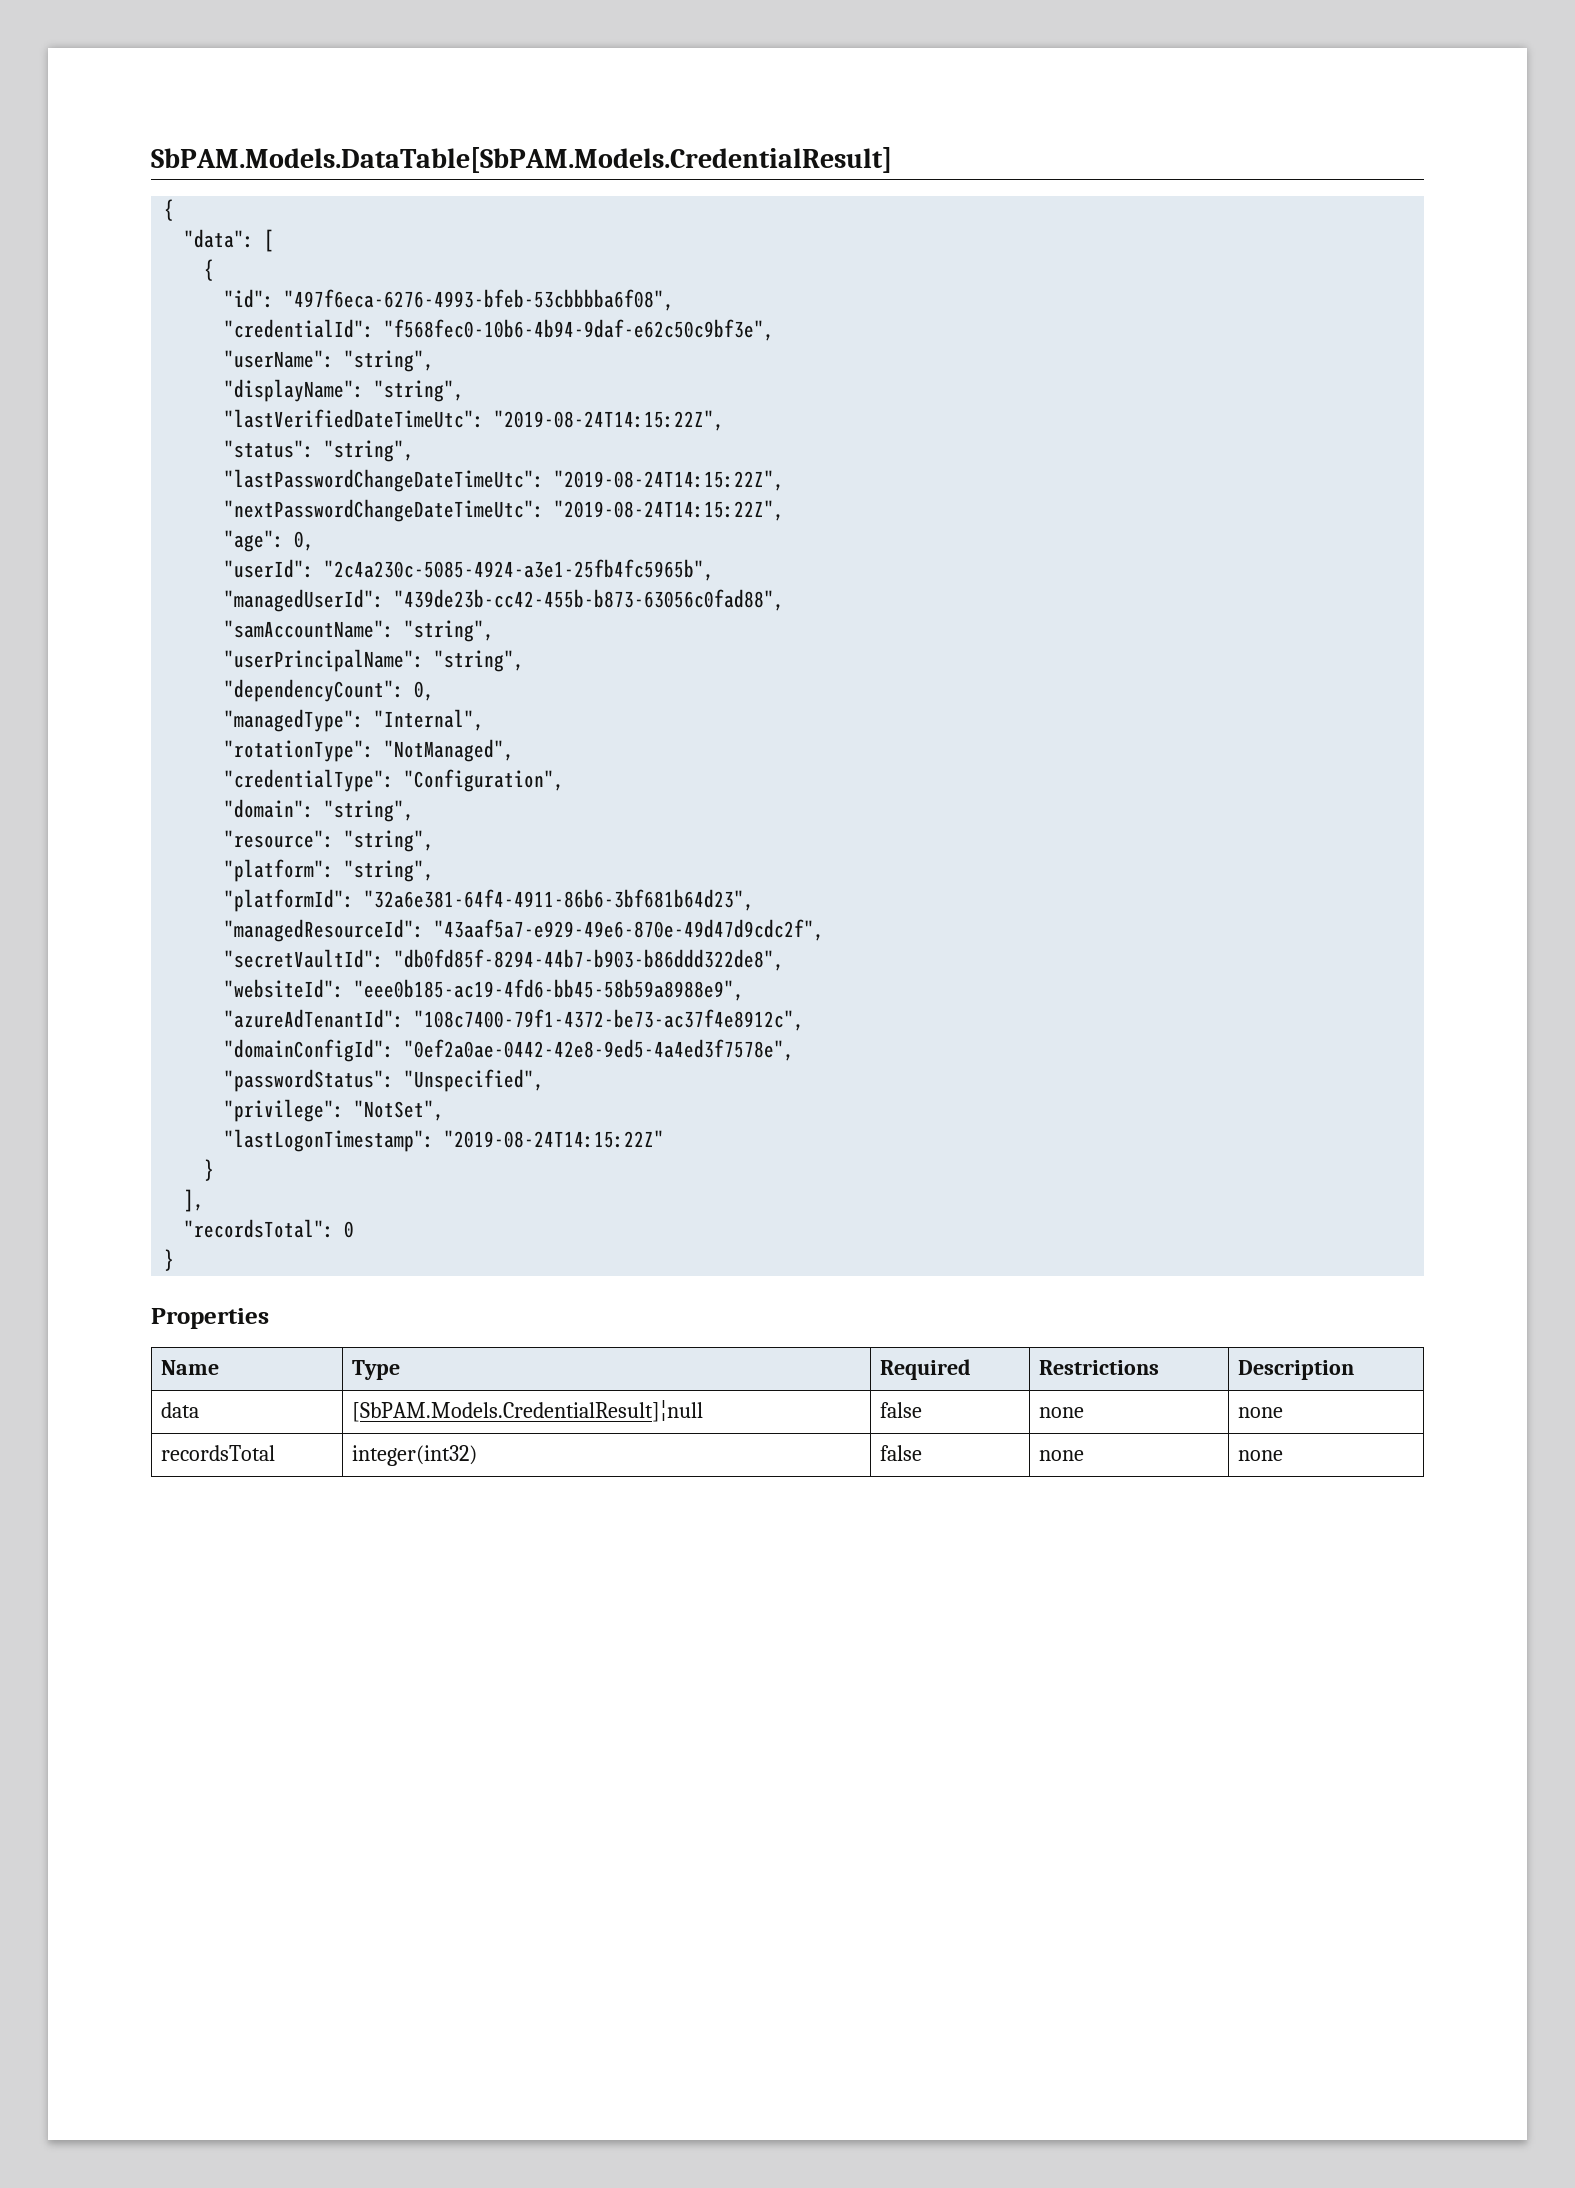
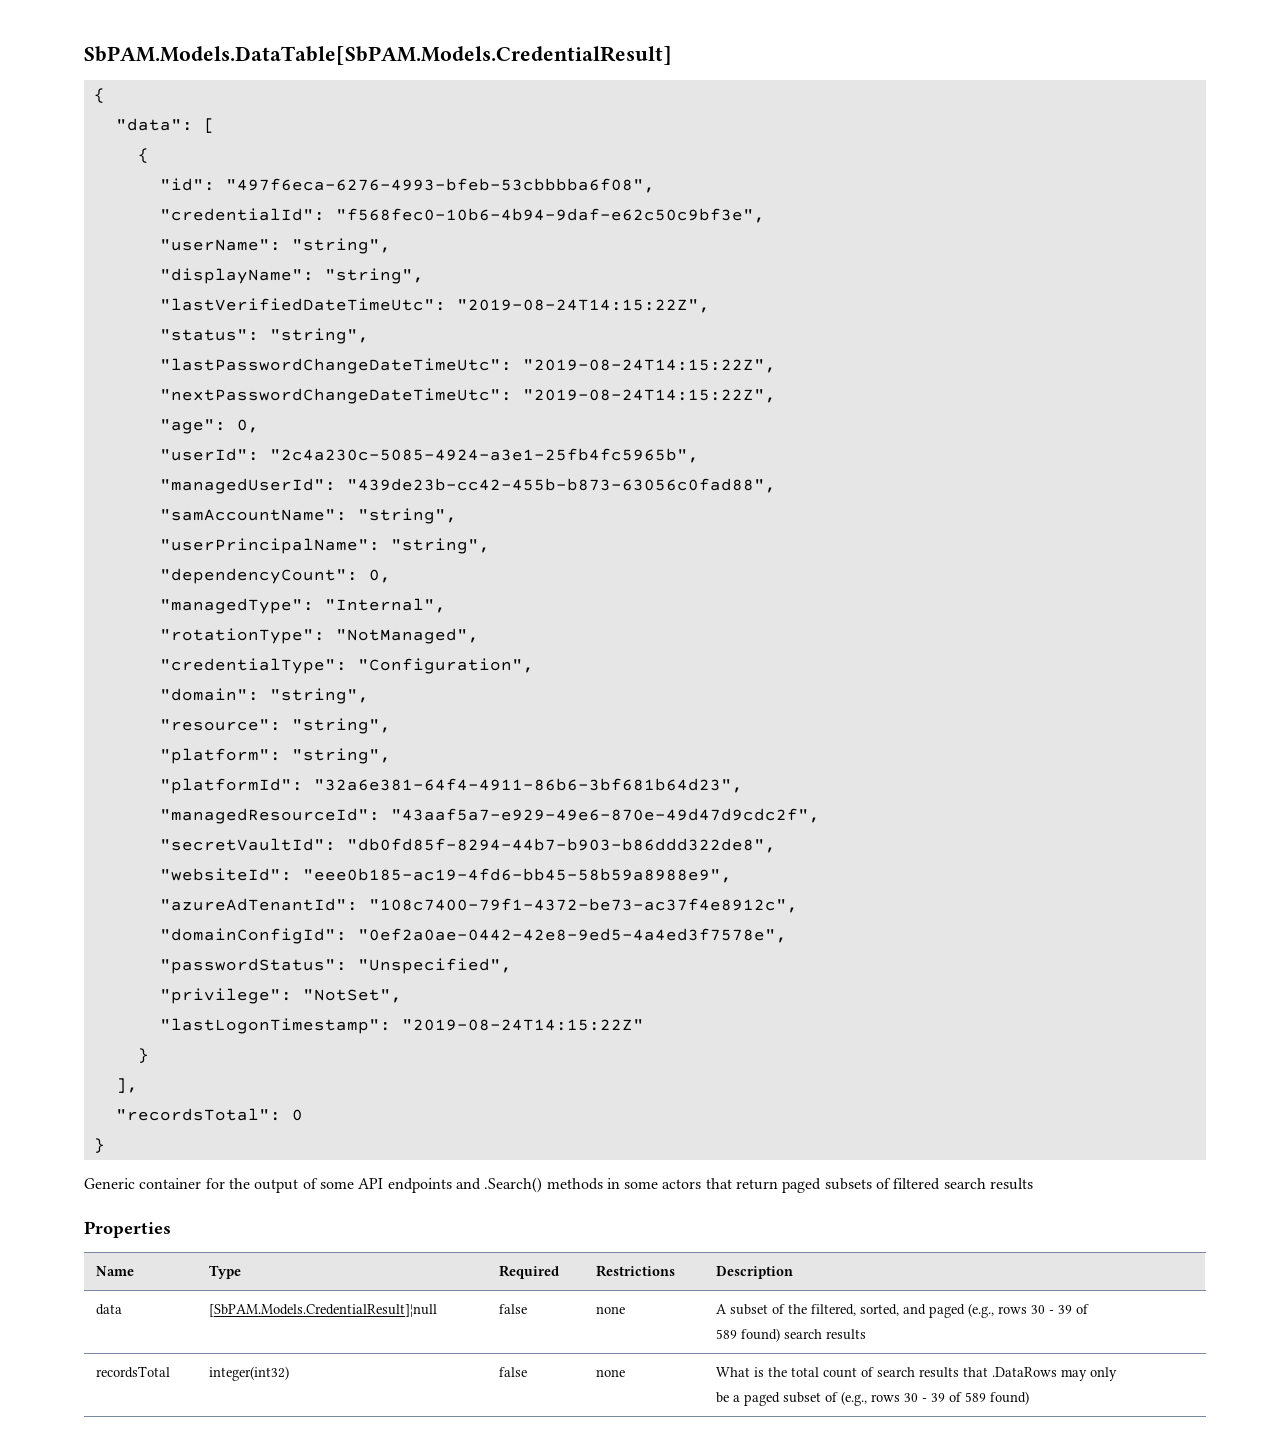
(175, 1260) none -> [84,1177,1034,1193] // Generic container for the output of some API endpoints and .Search() methods in some actors that return paged subsets of filtered search results
[1237,1407,1283,1418] [160,1445,275,1461] [351,1445,477,1466] [879,1445,922,1461] [1038,1450,1084,1461] [1237,1450,1283,1461] none // recordsTotal | integer(int32) | false | none | none -> [715,1303,1089,1318] [715,1328,866,1342] [95,1366,170,1378] [208,1366,289,1381] [498,1367,527,1377] [595,1369,625,1377] [715,1367,1117,1381] [715,1391,1029,1406] A subset of the filtered, sorted, and paged (e.g., rows 30 - 39 of // 589 found) search results // recordsTotal | integer(int32) | false | none | What is the total count of search results that .DataRows may only // be a paged subset of (e.g., rows 30 - 39 of 589 found)

